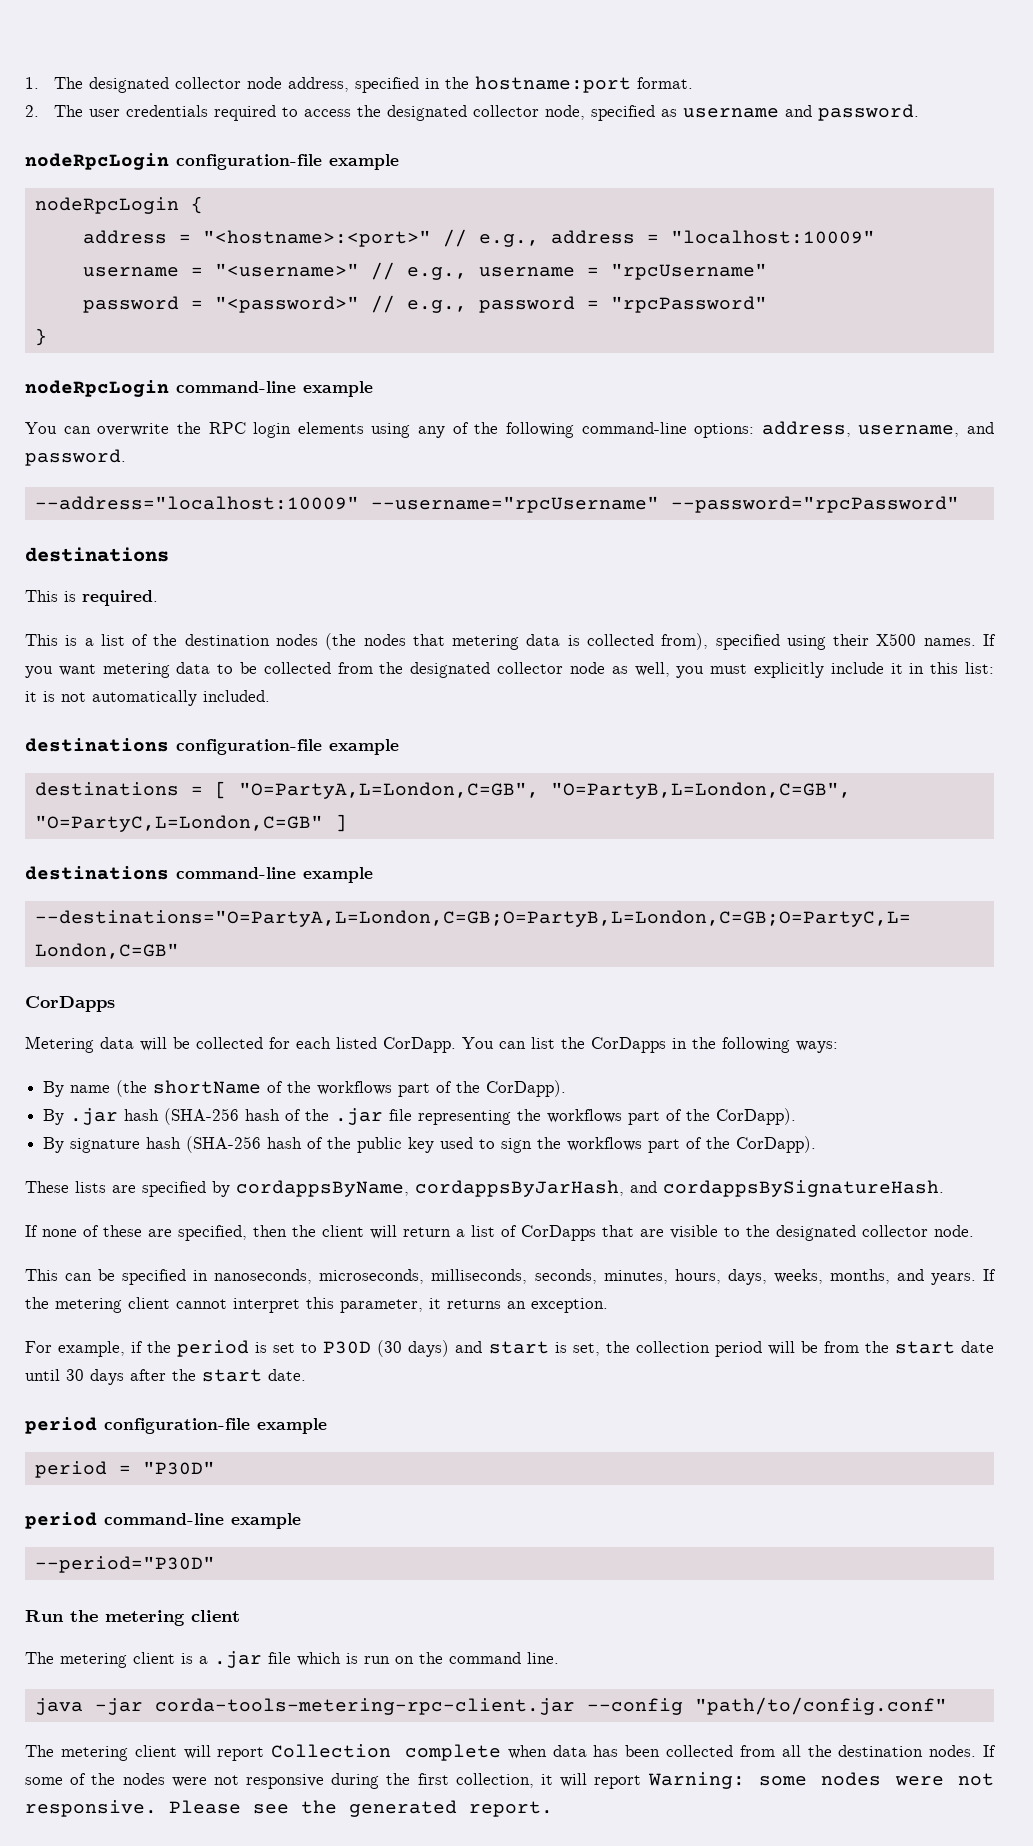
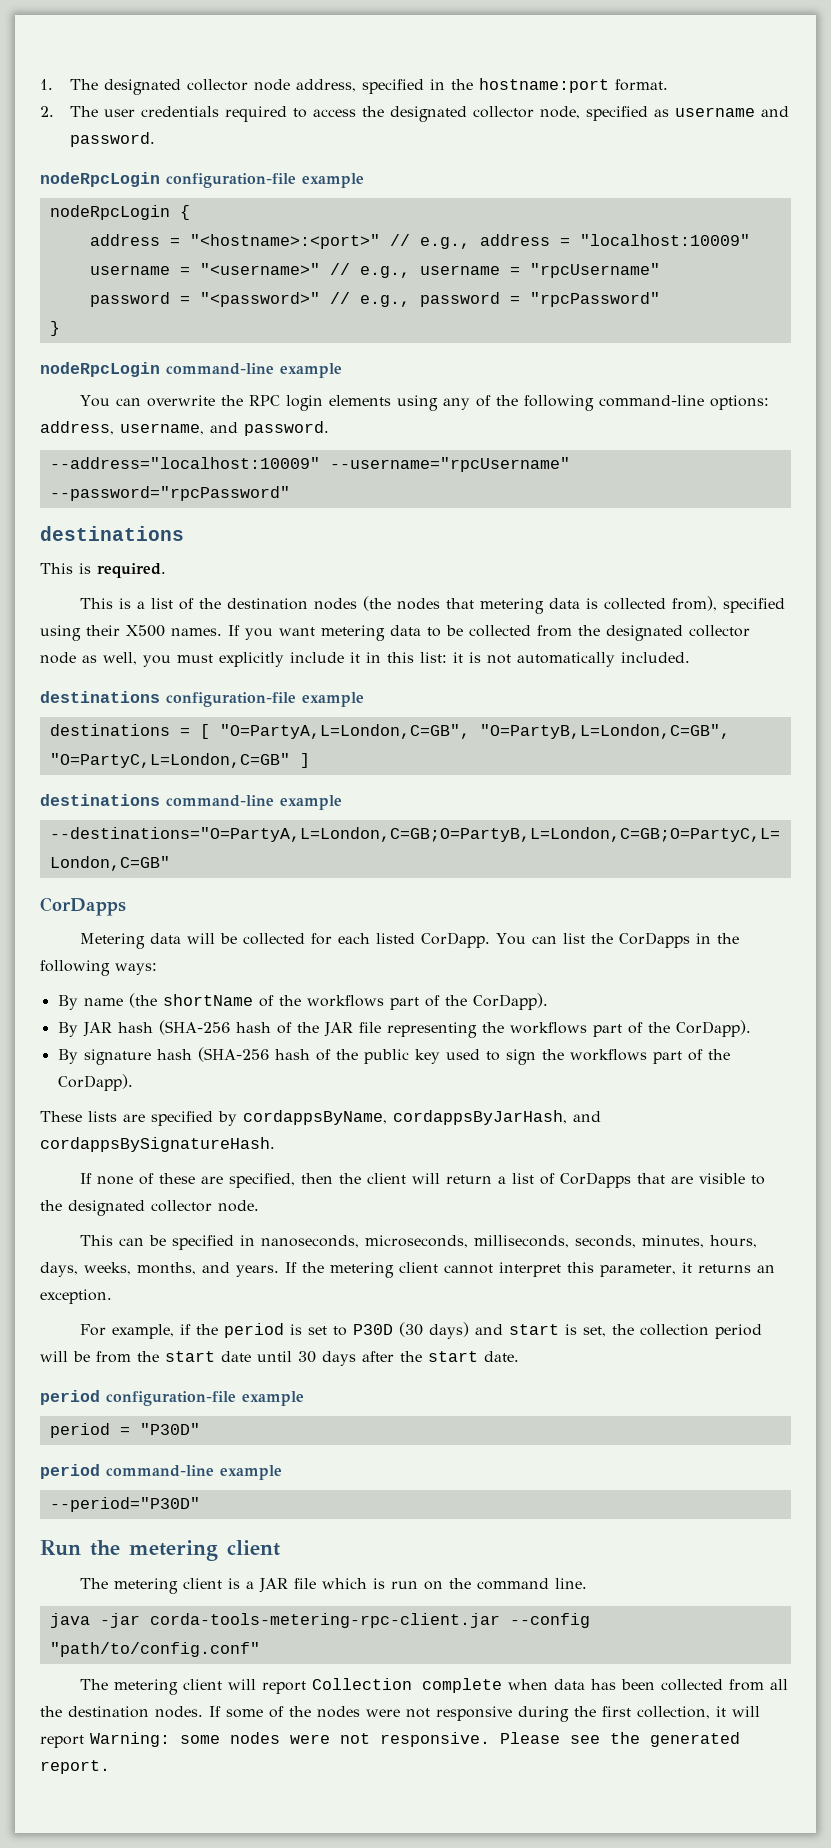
[70,1108,384,1125] .jar hash (SHA-256 hash of the .jar -> [82,1020,353,1037] JAR hash (SHA-256 hash of the JAR
[214,1651,262,1668] .jar -> [258,1578,288,1593] JAR

